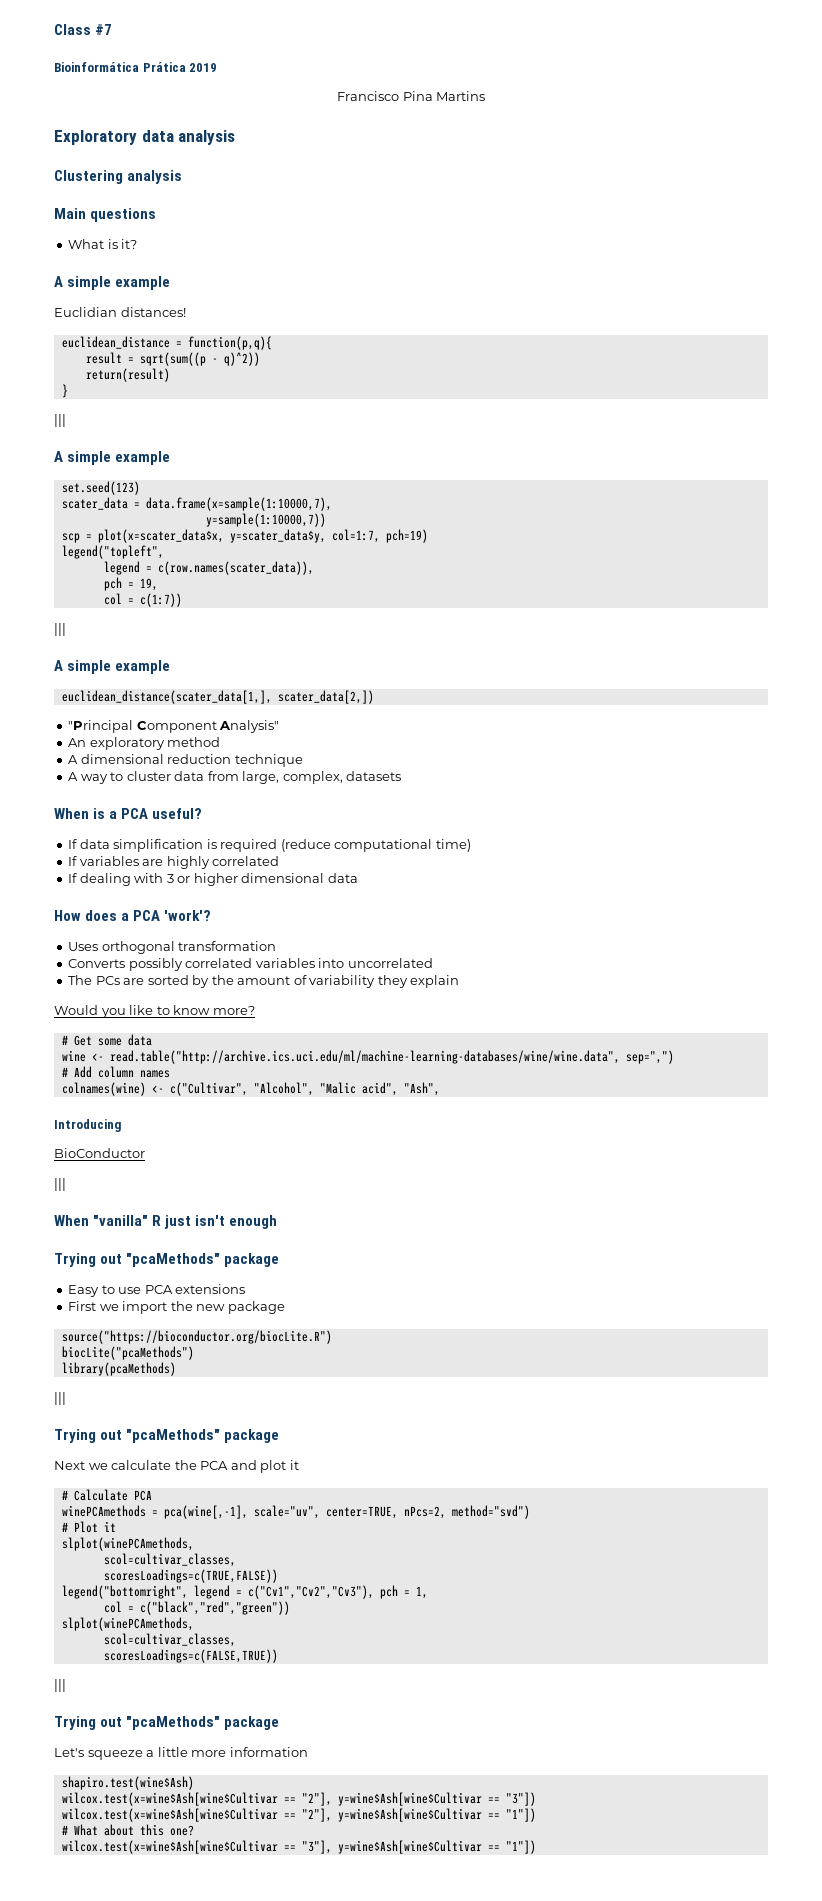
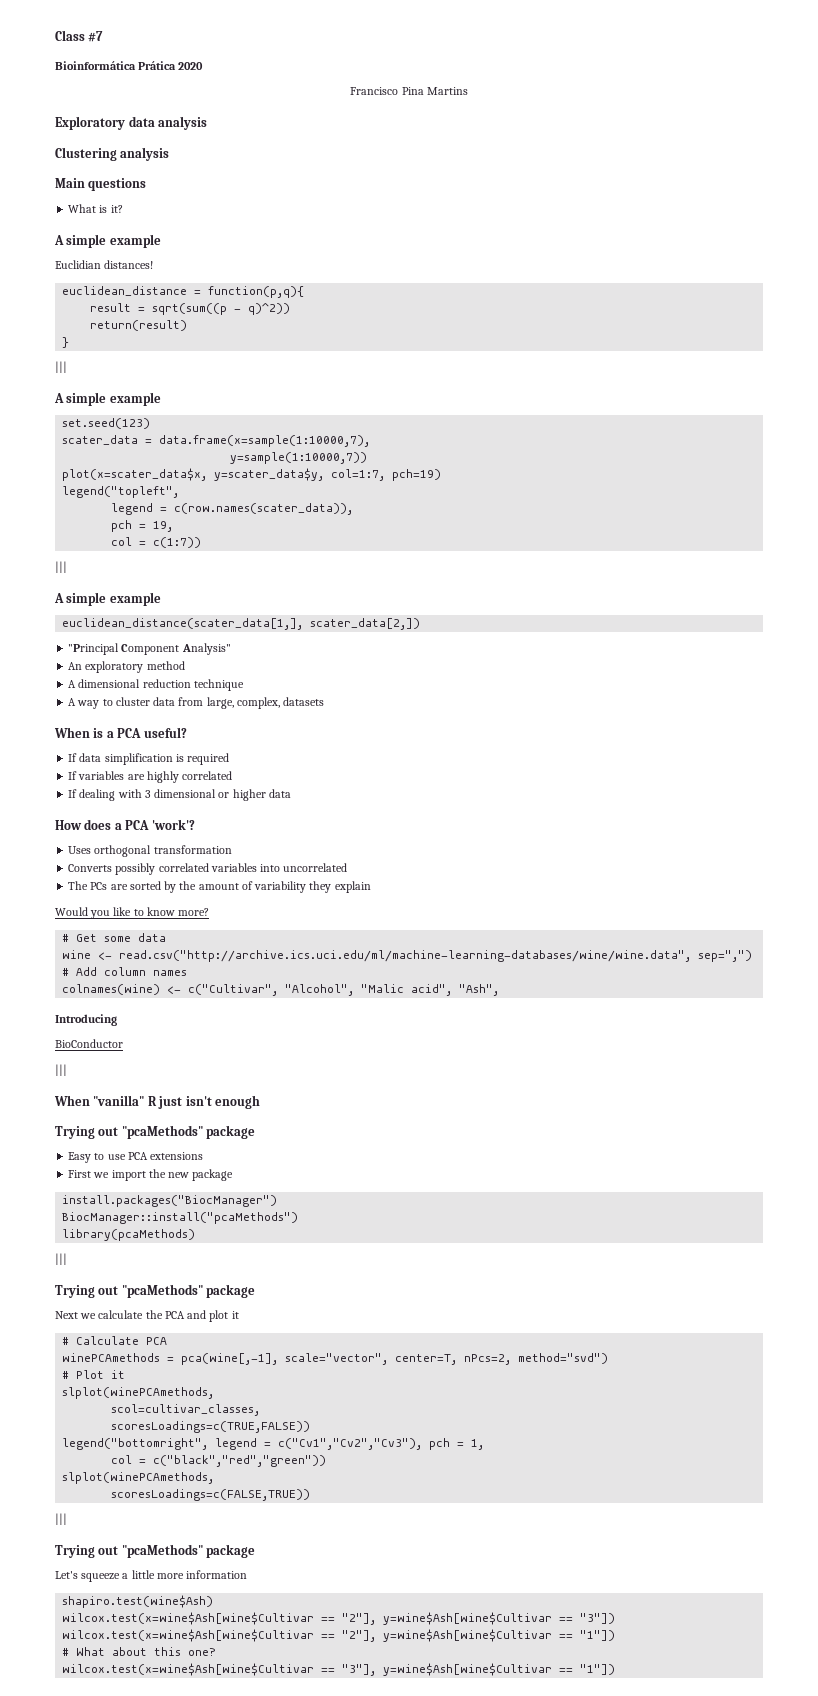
[189,63,218,72] 2019 -> [178,62,204,70] 2020
[61,533,92,543] scp = -> (368, 458) none
[280,839,471,852] (reduce computational time) -> (230, 759) none
(174, 878) none -> [154,789,217,798] dimensional
[241,873,325,883] dimensional -> (266, 795) none
[109,1050,620,1064] read.table("http://archive.ics.uci.edu/ml/machine-learning-databases/wine/wine.data", -> [119,950,692,962] read.csv("http://archive.ics.uci.edu/ml/machine-learning-databases/wine/wine.data",
[61,1330,332,1344] [61,1346,194,1360] source("https://bioconductor.org/biocLite.R") // biocLite("pcaMethods") -> [62,1195,278,1207] [62,1212,299,1224] install.packages("BiocManager") // BiocManager::install("pcaMethods")
[253,1505,398,1519] scale="uv", center=TRUE, -> [285,1353,458,1365] scale="vector", center=T,
[103,1633,236,1647] // scol=cultivar_classes, -> (215, 1478) none

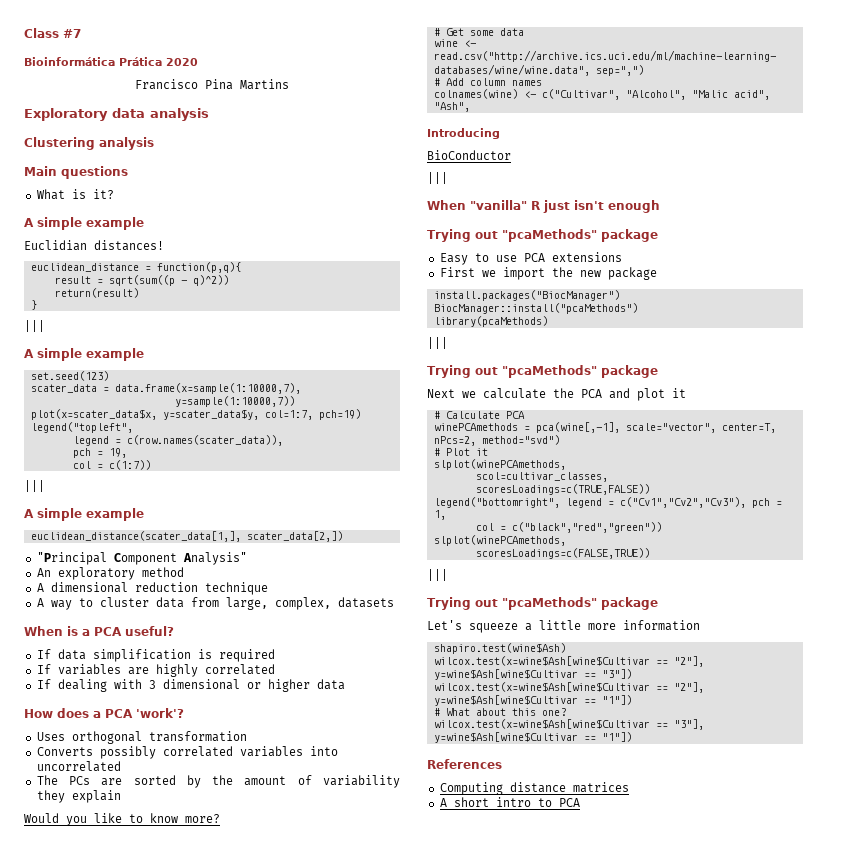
(616, 1669) none -> [427,759,502,769] [439,782,629,795] [439,797,580,807] // References // Computing distance matrices // A short intro to PCA

